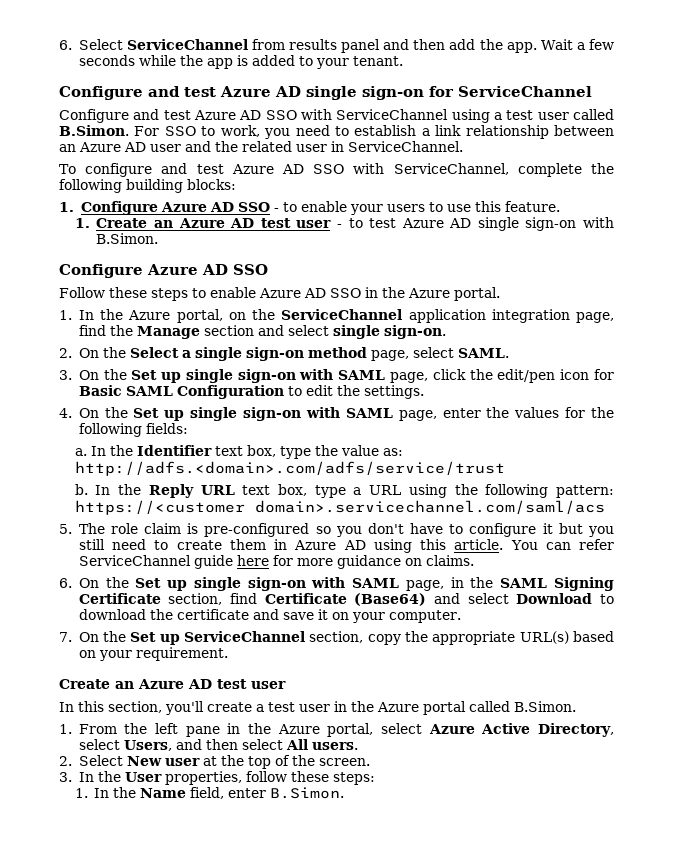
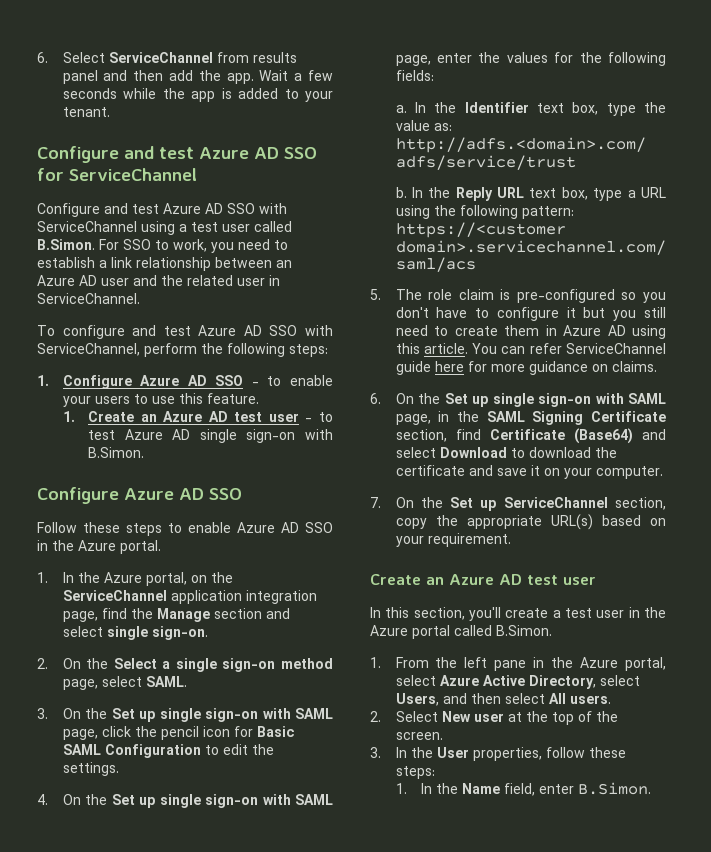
[306,86,424,100] single sign-on -> [284,147,317,159] SSO
[517,163,615,177] [59,179,236,193] complete the following building blocks: -> [144,343,328,357] perform the following steps:
[497,369,556,383] edit/pen -> [160,726,199,740] pencil

